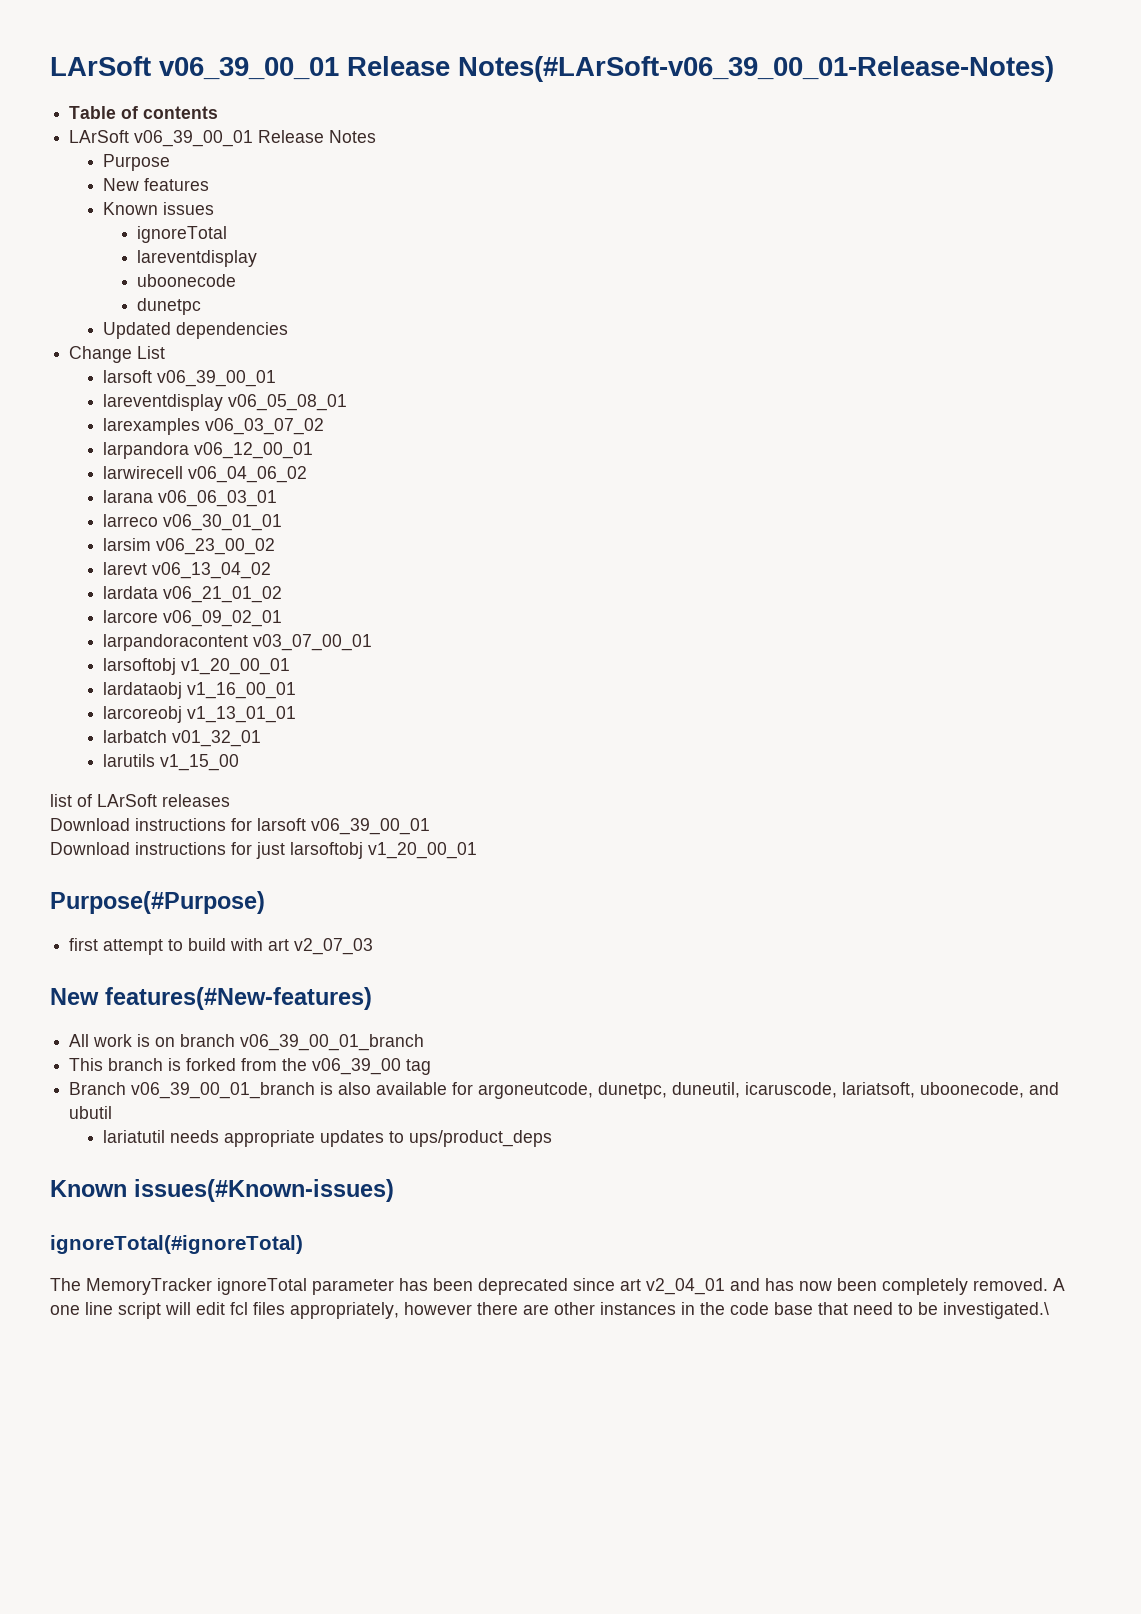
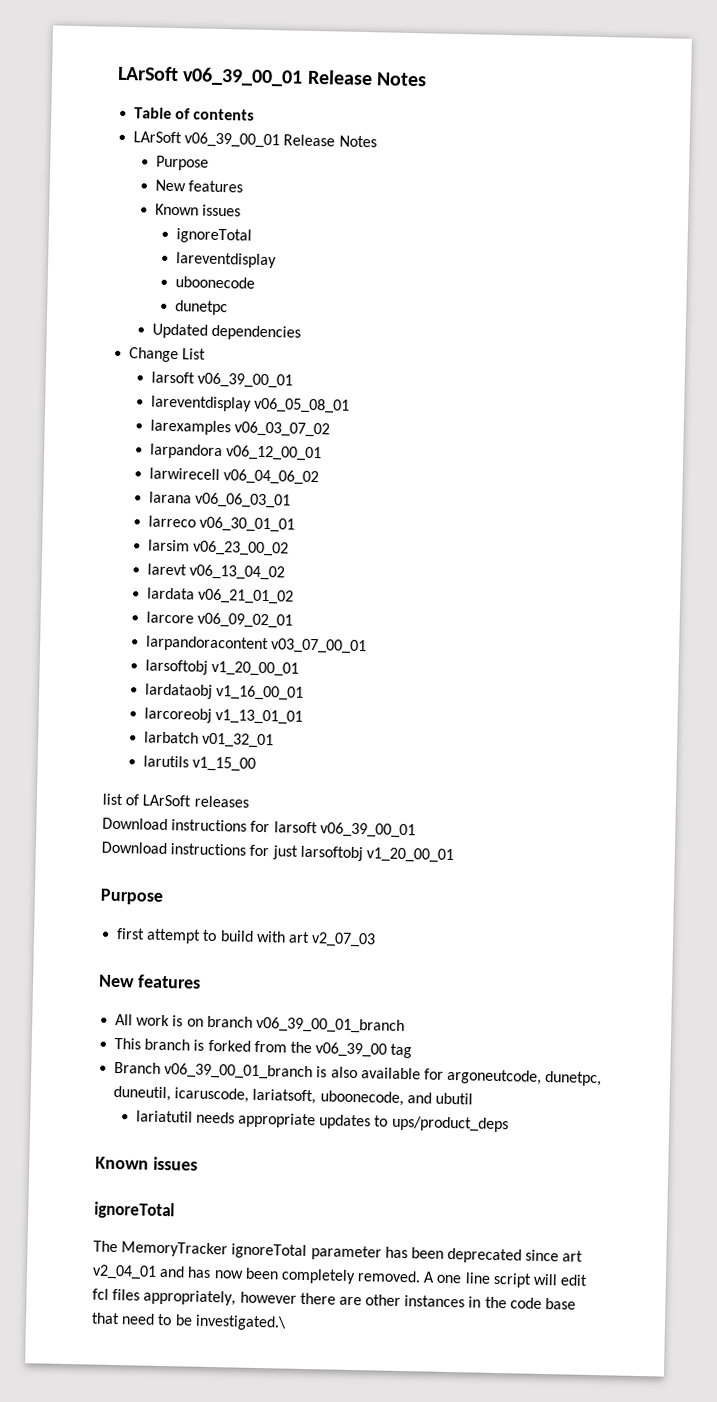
[50,56,1054,82] LArSoft v06_39_00_01 Release Notes(#LArSoft-v06_39_00_01-Release-Notes) -> [117,65,427,87] LArSoft v06_39_00_01 Release Notes
[50,891,265,914] Purpose(#Purpose) -> [100,888,164,905] Purpose
[105,987,372,1010] features(#New-features) -> [136,974,201,989] features
[134,1179,394,1202] [50,1235,303,1254] issues(#Known-issues) // ignoreTotal(#ignoreTotal) -> [152,1156,198,1171] [94,1201,175,1220] issues // ignoreTotal

